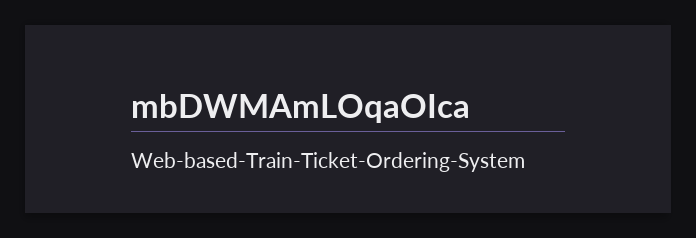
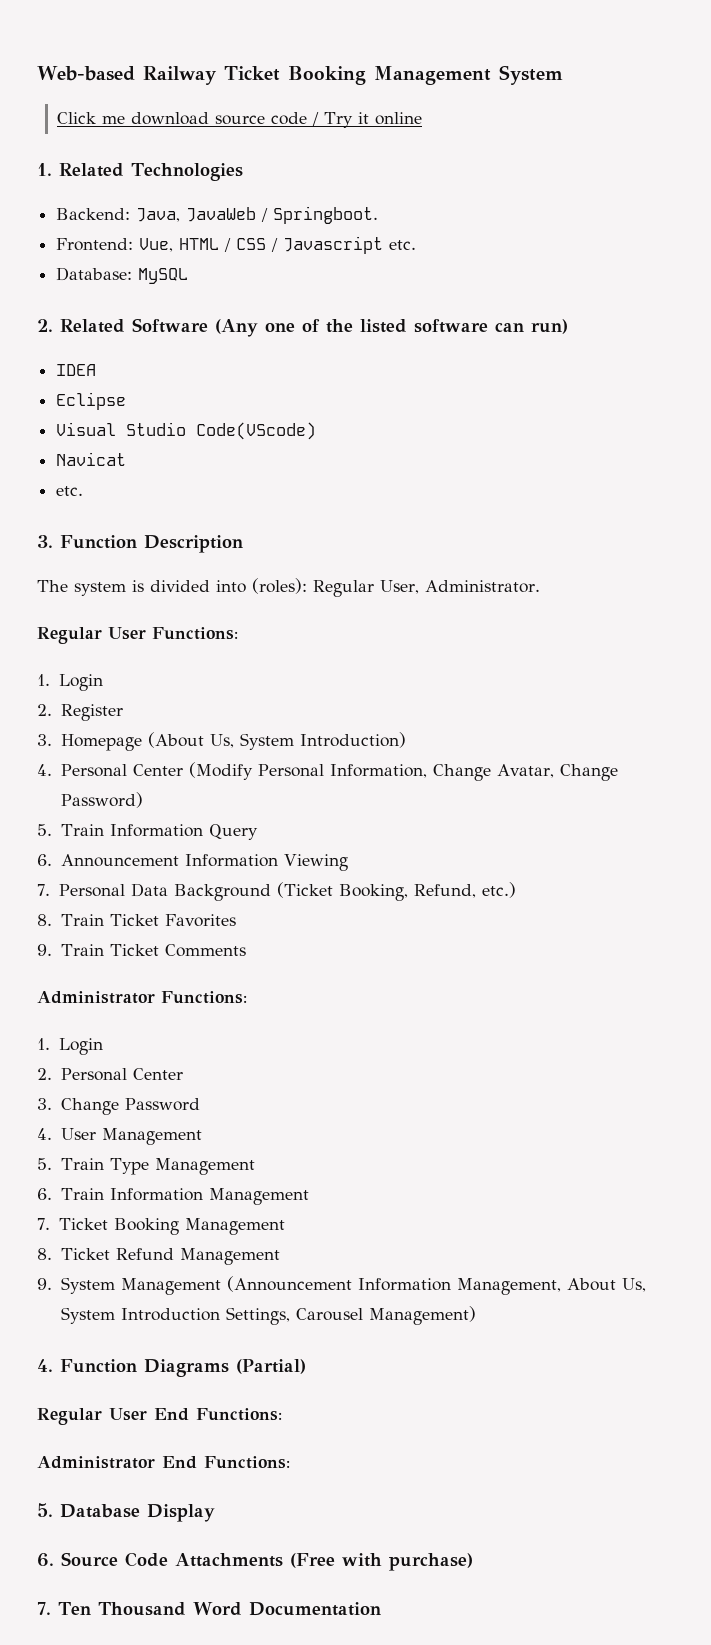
[131,94,470,123] [131,152,525,172] mbDWMAmLOqaOIca // Web-based-Train-Ticket-Ordering-System -> [37,65,563,85] [57,112,423,128] [37,163,243,181] [56,206,379,224] [56,236,417,254] [56,267,189,284] [37,318,568,337] [56,364,97,376] [56,392,127,410] [56,422,317,440] [56,452,127,466] [56,486,84,496] [37,535,243,553] [37,578,540,597] [37,627,238,644] [37,674,103,691] [37,704,123,721] [37,732,406,751] [37,762,618,781] [60,792,143,808] [37,824,258,840] [37,854,348,871] [37,882,516,901] [37,914,236,927] [37,944,246,957] [37,991,247,1004] [37,1038,103,1055] [37,1068,183,1081] [37,1098,200,1115] [37,1128,202,1145] [37,1158,255,1175] [37,1188,309,1205] [37,1218,285,1235] [37,1248,280,1265] [37,1276,646,1295] [60,1306,476,1325] [37,1359,306,1377] [37,1408,282,1425] [37,1456,290,1469] [37,1503,215,1522] [37,1552,473,1571] [37,1602,381,1616] Web-based Railway Ticket Booking Management System // Click me download source code / Try it online // 1. Related Technologies // Backend: Java, JavaWeb / Springboot. // Frontend: Vue, HTML / CSS / Javascript etc. // Database: MySQL // 2. Related Software (Any one of the listed software can run) // IDEA // Eclipse // Visual Studio Code(VScode) // Navicat // etc. // 3. Function Description // The system is divided into (roles): Regular User, Administrator. // Regular User Functions: // 1. Login // 2. Register // 3. Homepage (About Us, System Introduction) // 4. Personal Center (Modify Personal Information, Change Avatar, Change Password) // 5. Train Information Query // 6. Announcement Information Viewing // 7. Personal Data Background (Ticket Booking, Refund, etc.) // 8. Train Ticket Favorites // 9. Train Ticket Comments // Administrator Functions: // 1. Login // 2. Personal Center // 3. Change Password // 4. User Management // 5. Train Type Management // 6. Train Information Management // 7. Ticket Booking Management // 8. Ticket Refund Management // 9. System Management (Announcement Information Management, About Us, System Introduction Settings, Carousel Management) // 4. Function Diagrams (Partial) // Regular User End Functions: // Administrator End Functions: // 5. Database Display // 6. Source Code Attachments (Free with purchase) // 7. Ten Thousand Word Documentation

